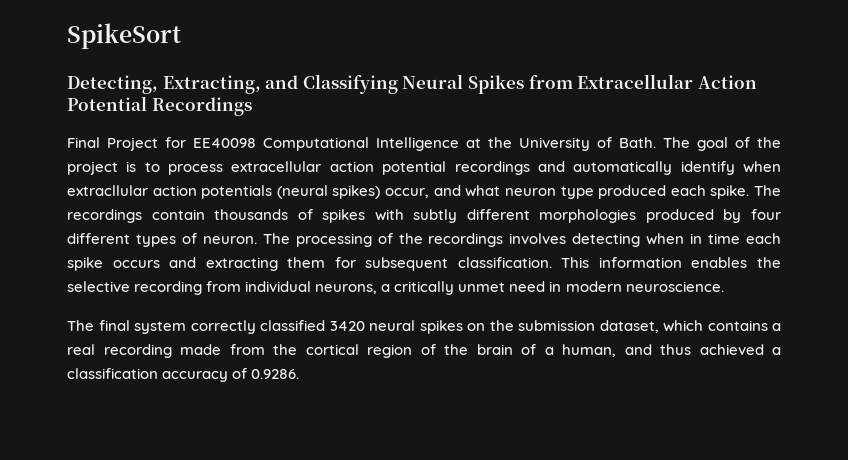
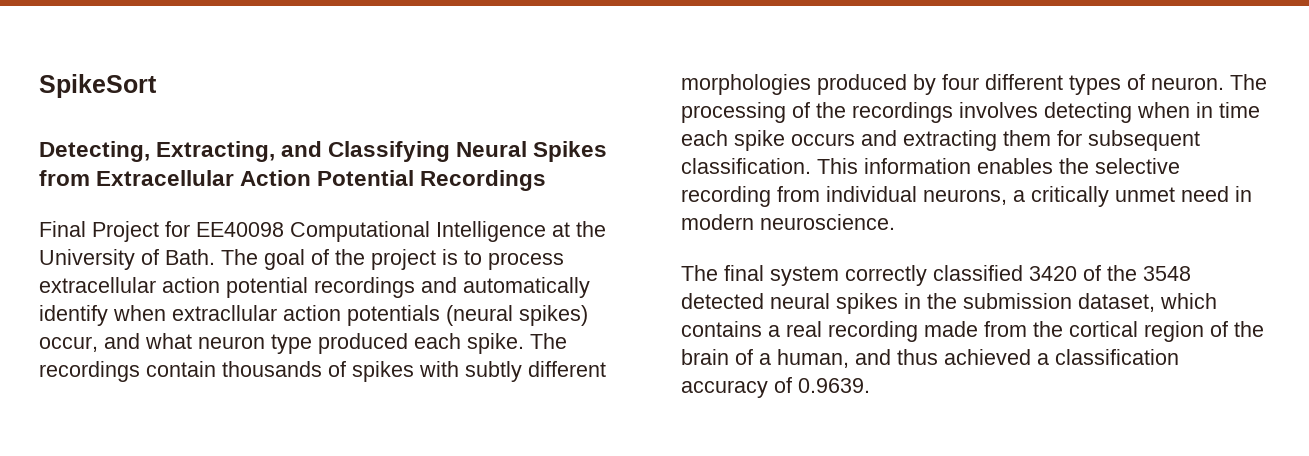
(365, 326) none -> [1083,265,1191,281] [681,293,764,309] of the 3548 detected
[467,323,485,331] on -> [904,293,921,309] in
[251,369,300,379] 0.9286. -> [798,378,870,393] 0.9639.

